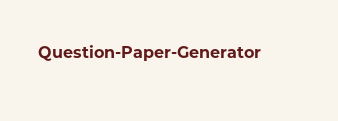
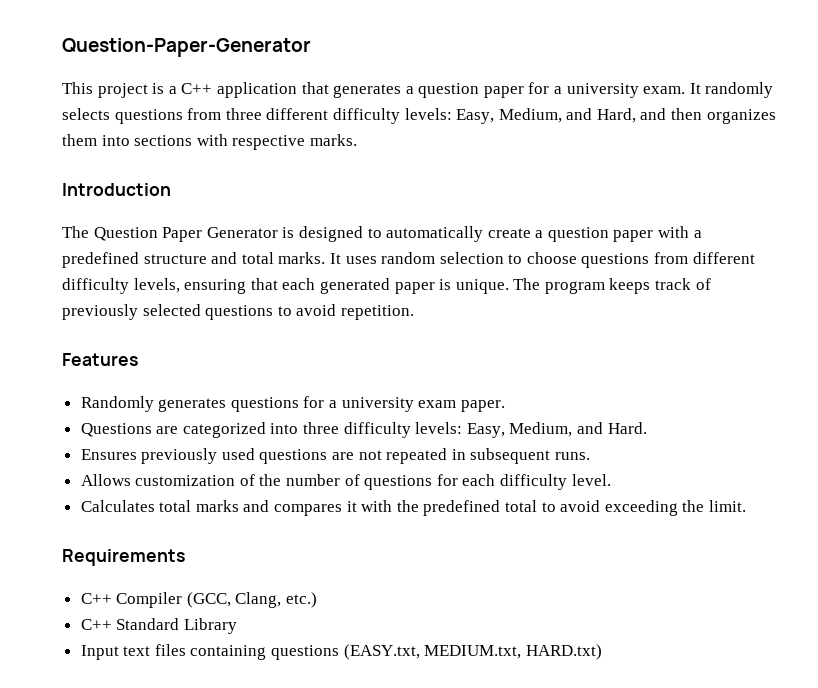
(261, 53) none -> [62,82,774,98] [62,108,776,124] [62,134,357,150] [62,183,171,196] [62,226,702,242] [62,252,755,268] [62,278,711,294] [62,304,414,320] [62,353,138,366] [80,396,505,412] [80,422,647,438] [80,448,591,464] [80,474,611,490] [80,500,746,516] [62,549,185,566] [80,592,318,608] [80,618,237,634] [80,644,602,660] // This project is a C++ application that generates a question paper for a university exam. It randomly selects questions from three different difficulty levels: Easy, Medium, and Hard, and then organizes them into sections with respective marks. // Introduction // The Question Paper Generator is designed to automatically create a question paper with a predefined structure and total marks. It uses random selection to choose questions from different difficulty levels, ensuring that each generated paper is unique. The program keeps track of previously selected questions to avoid repetition. // Features // Randomly generates questions for a university exam paper. // Questions are categorized into three difficulty levels: Easy, Medium, and Hard. // Ensures previously used questions are not repeated in subsequent runs. // Allows customization of the number of questions for each difficulty level. // Calculates total marks and compares it with the predefined total to avoid exceeding the limit. // Requirements // C++ Compiler (GCC, Clang, etc.) // C++ Standard Library // Input text files containing questions (EASY.txt, MEDIUM.txt, HARD.txt)

